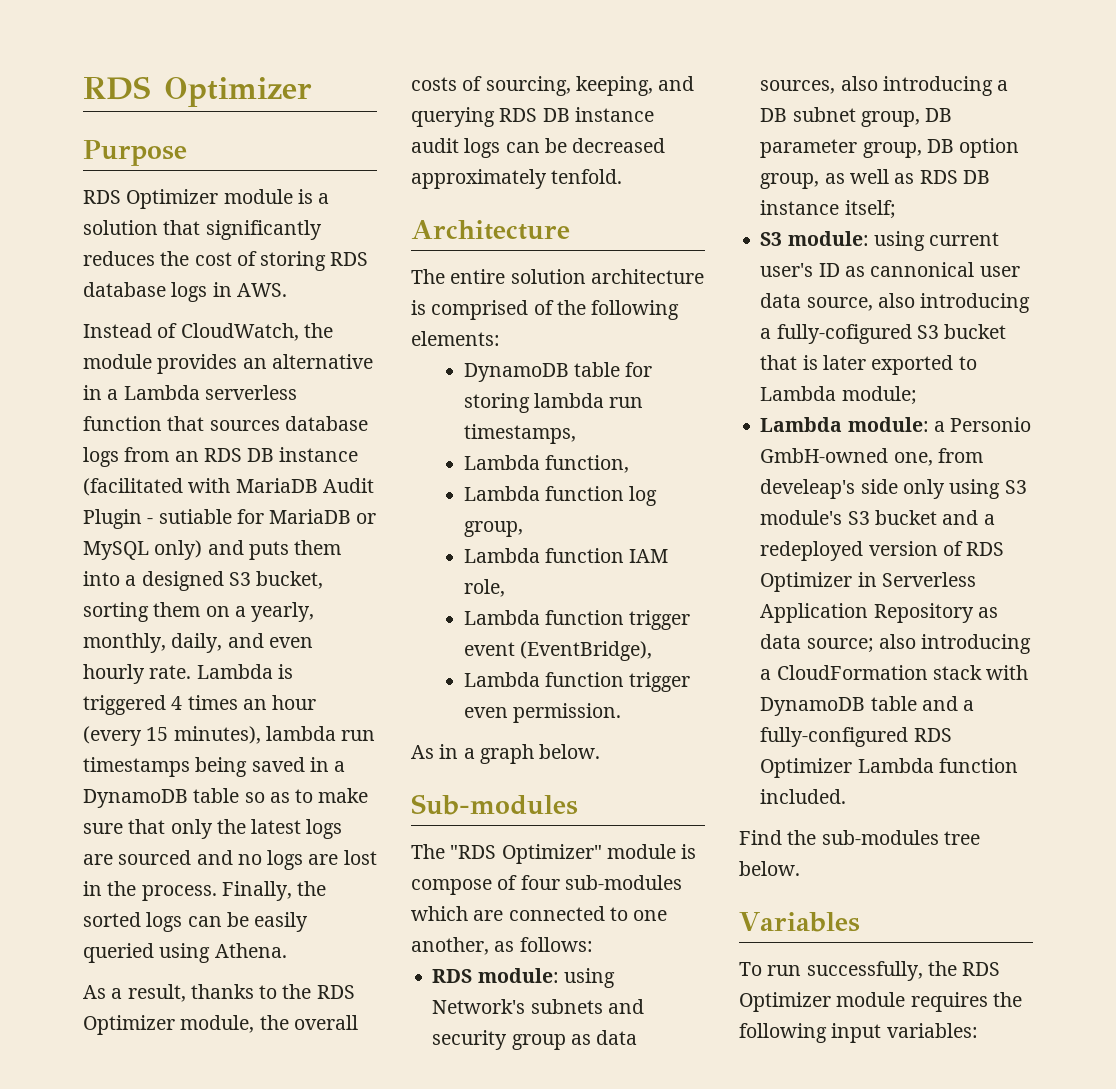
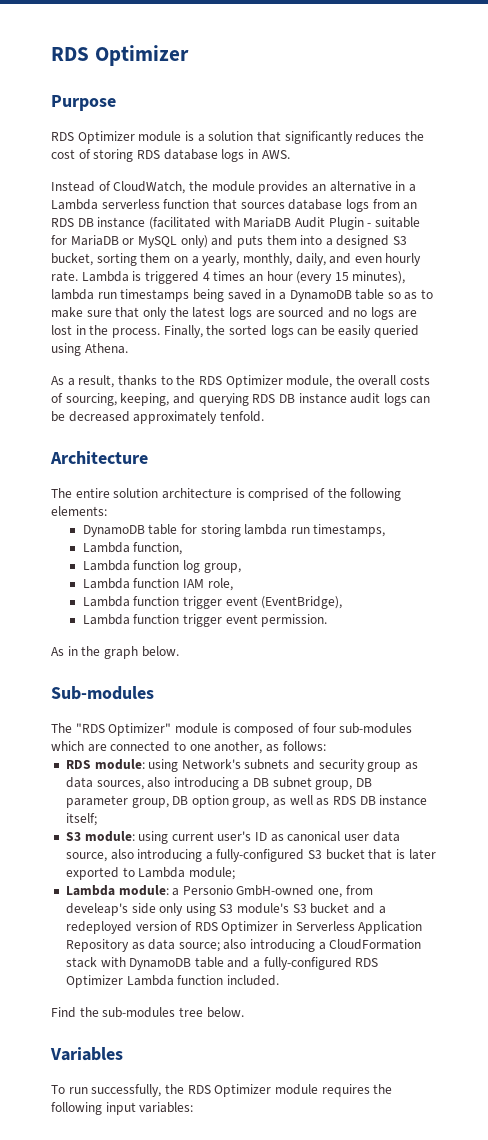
[158,509,232,524] sutiable -> [374,217,420,228] suitable
[463,707,508,718] even -> [225,614,258,624] event
[463,748,475,759] a -> [81,646,101,656] the
[411,879,492,895] compose -> [234,723,295,736] composed
[870,262,975,277] cannonical -> [287,831,341,842] canonical
[776,324,912,344] fully-cofigured -> [216,849,305,862] fully-configured

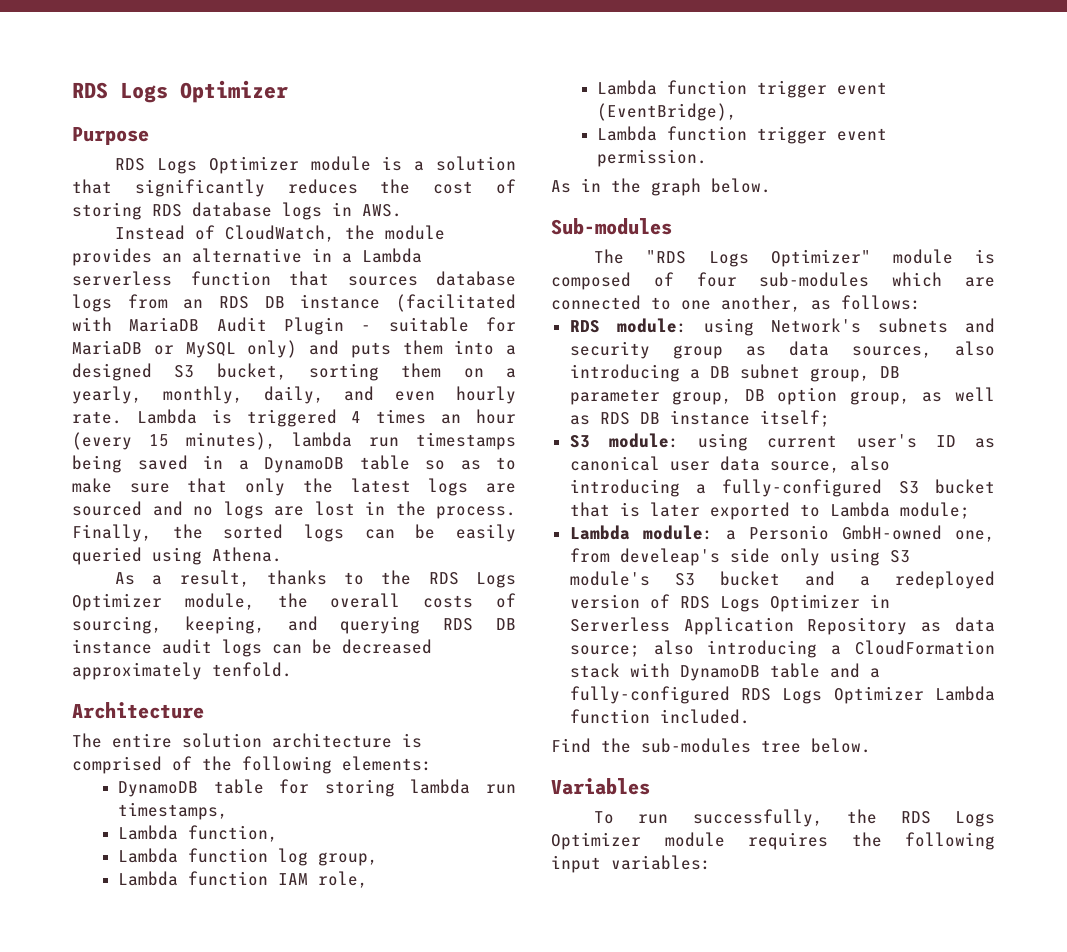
[51,47,89,61] RDS -> [72,82,168,103] RDS Logs
(74, 136) none -> [157,158,198,174] Logs
(222, 380) none -> [476,572,517,588] Logs
(105, 728) none -> [708,251,749,267] Logs
(218, 926) none -> [719,596,760,612] Logs
(379, 962) none -> [782,688,823,704] Logs
(211, 1089) none -> [955,811,995,827] Logs

